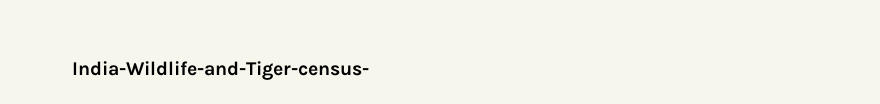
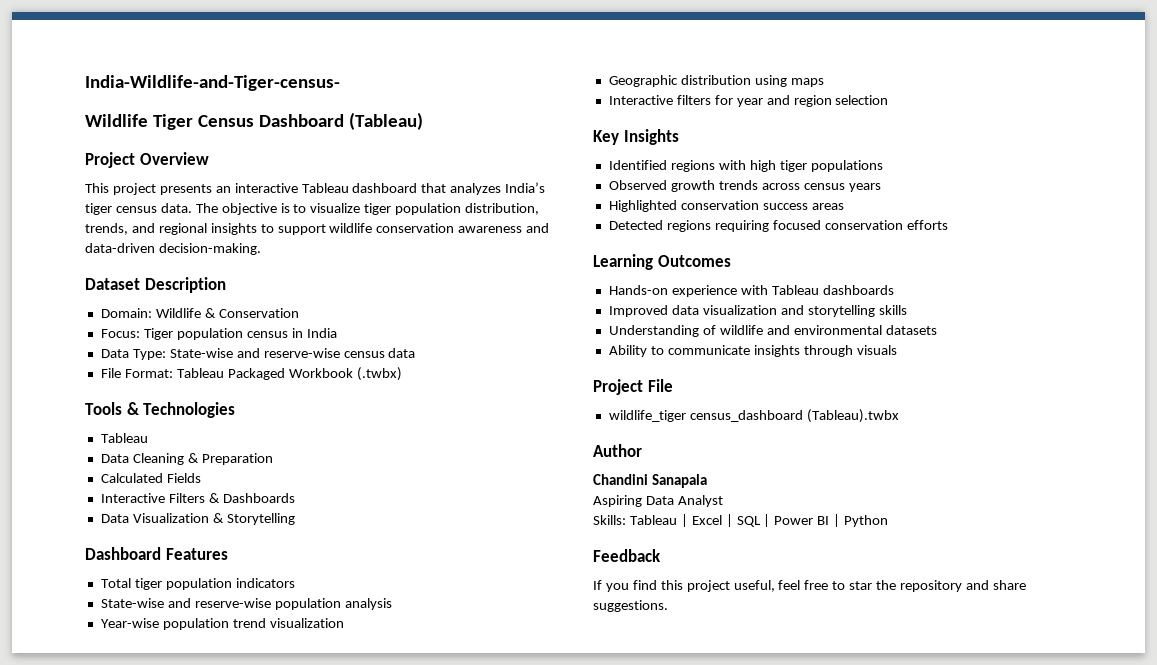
(369, 70) none -> [85,112,423,130] [85,152,209,168] [85,182,546,195] [85,203,540,215] [85,223,550,235] [85,243,261,255] [85,277,226,293] [100,308,299,318] [100,328,337,340] [100,348,416,360] [100,367,402,381] [85,402,236,418] [100,433,148,443] [100,453,273,465] [100,473,201,483] [100,493,295,503] [100,513,295,525] [85,547,228,560] [100,578,295,590] [100,598,392,610] [100,618,344,630] [608,75,824,87] [608,95,889,107] [593,129,679,145] [608,160,883,172] [608,180,881,192] [608,200,844,212] [608,220,948,232] [593,254,731,270] [608,285,894,297] [608,305,907,317] [608,325,937,337] [608,345,897,357] [593,379,673,395] [608,409,899,423] [593,444,642,457] [593,474,707,488] [593,495,723,507] [593,514,889,527] [593,549,661,562] [593,580,1026,592] [593,600,668,612] // Wildlife Tiger Census Dashboard (Tableau) // Project Overview // This project presents an interactive Tableau dashboard that analyzes India’s tiger census data. The objective is to visualize tiger population distribution, trends, and regional insights to support wildlife conservation awareness and data-driven decision-making. // Dataset Description // Domain: Wildlife & Conservation // Focus: Tiger population census in India // Data Type: State-wise and reserve-wise census data // File Format: Tableau Packaged Workbook (.twbx) // Tools & Technologies // Tableau // Data Cleaning & Preparation // Calculated Fields // Interactive Filters & Dashboards // Data Visualization & Storytelling // Dashboard Features // Total tiger population indicators // State-wise and reserve-wise population analysis // Year-wise population trend visualization // Geographic distribution using maps // Interactive filters for year and region selection // Key Insights // Identified regions with high tiger populations // Observed growth trends across census years // Highlighted conservation success areas // Detected regions requiring focused conservation efforts // Learning Outcomes // Hands-on experience with Tableau dashboards // Improved data visualization and storytelling skills // Understanding of wildlife and environmental datasets // Ability to communicate insights through visuals // Project File // wildlife_tiger census_dashboard (Tableau).twbx // Author // Chandini Sanapala // Aspiring Data Analyst // Skills: Tableau | Excel | SQL | Power BI | Python // Feedback // If you find this project useful, feel free to star the repository and share suggestions.

